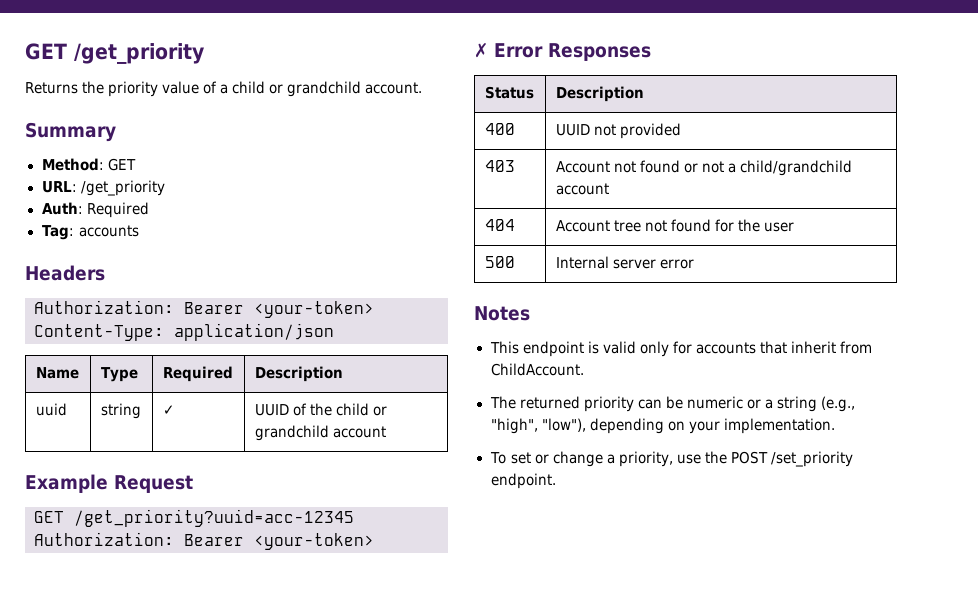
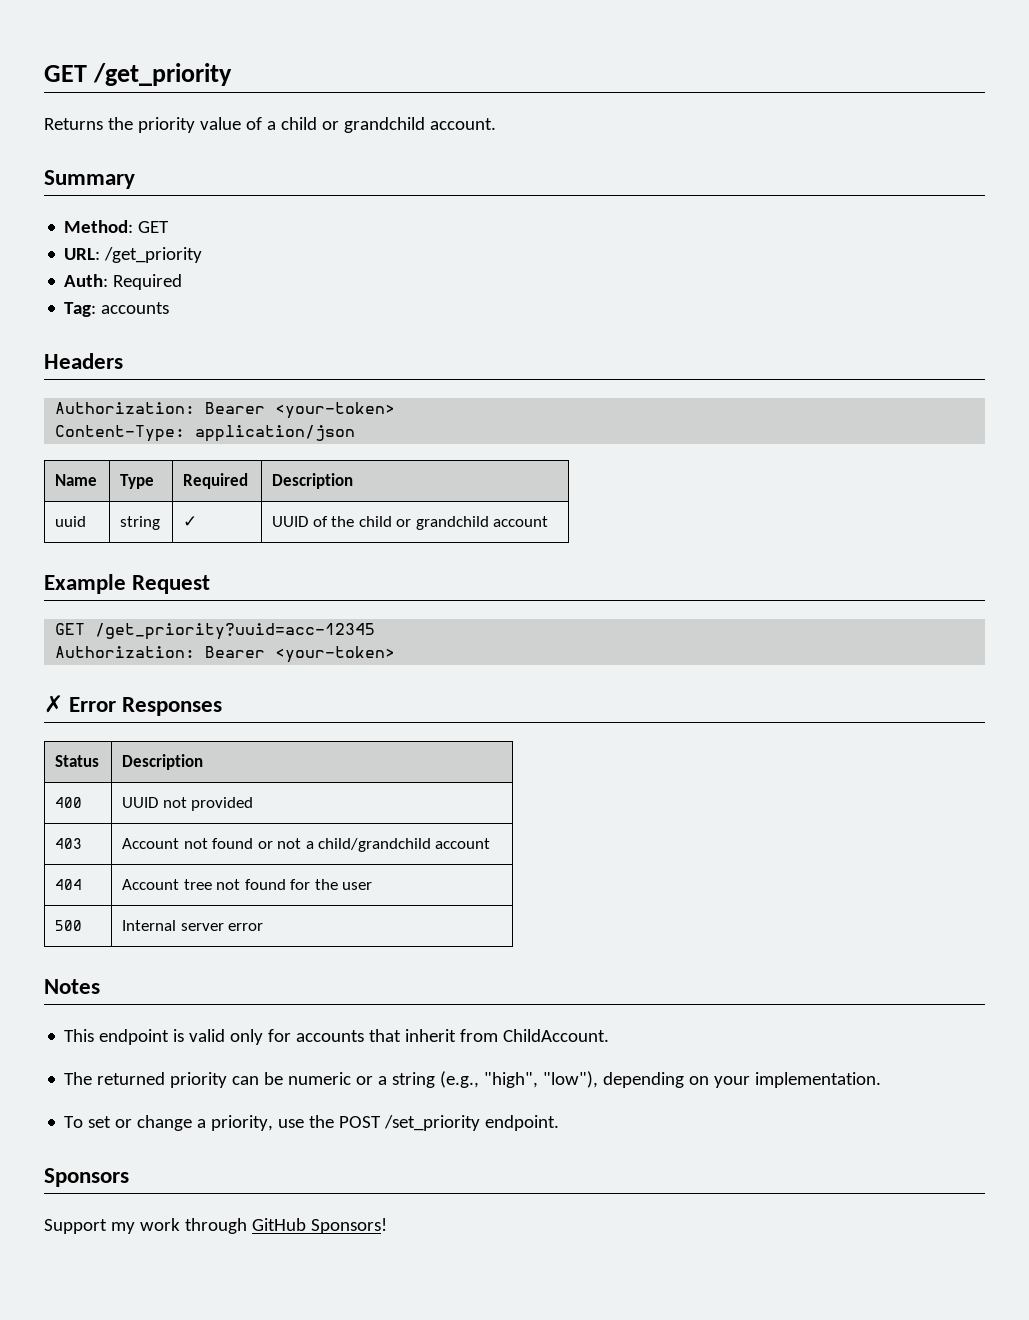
(556, 481) none -> [44,1168,129,1187] [44,1218,387,1234] // Sponsors // Support my work through GitHub Sponsors!

